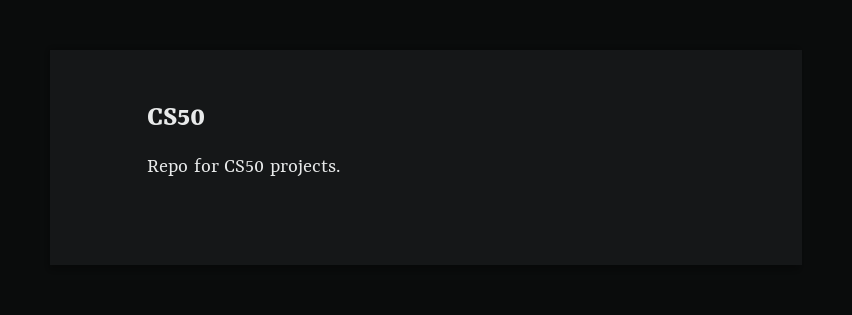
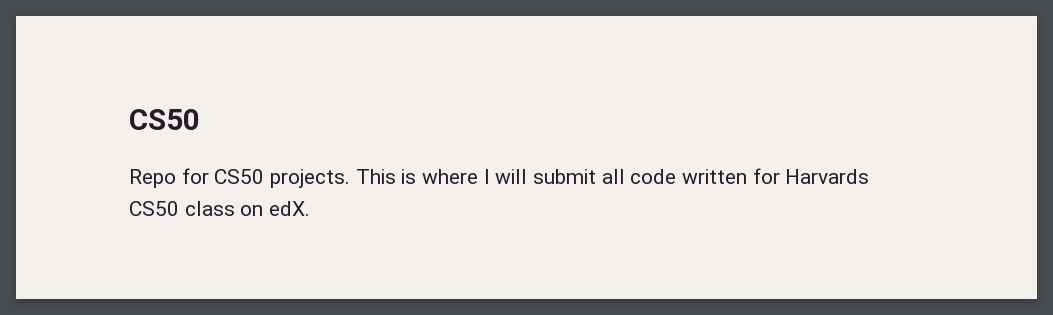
(341, 168) none -> [355,168,870,184] [129,201,311,216] This is where I will submit all code written for Harvards CS50 class on edX.

